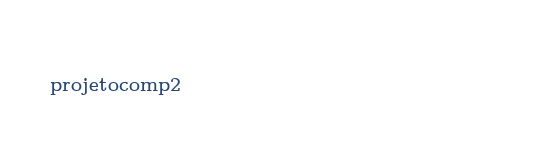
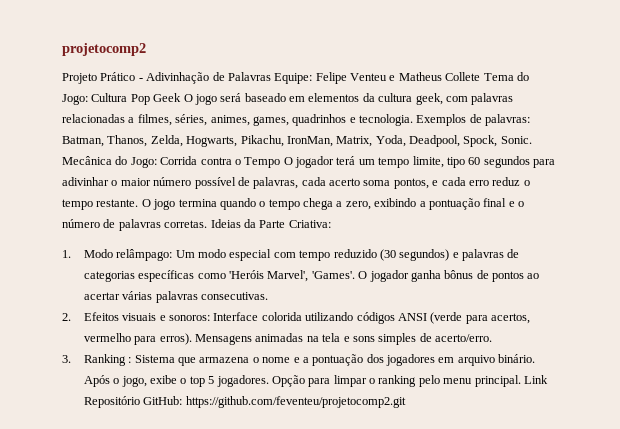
(181, 86) none -> [62,72,529,84] [62,93,514,105] [62,114,531,126] [62,135,532,147] [62,156,555,168] [62,177,530,189] [62,198,524,210] [62,219,331,231] [62,249,520,261] [83,270,540,282] [83,291,269,303] [62,312,531,324] [83,333,493,345] [62,354,536,366] [83,375,548,387] [83,396,406,408] // Projeto Prático - Adivinhação de Palavras Equipe: Felipe Venteu e Matheus Collete Tema do Jogo: Cultura Pop Geek O jogo será baseado em elementos da cultura geek, com palavras relacionadas a filmes, séries, animes, games, quadrinhos e tecnologia. Exemplos de palavras: Batman, Thanos, Zelda, Hogwarts, Pikachu, IronMan, Matrix, Yoda, Deadpool, Spock, Sonic. Mecânica do Jogo: Corrida contra o Tempo O jogador terá um tempo limite, tipo 60 segundos para adivinhar o maior número possível de palavras, cada acerto soma pontos, e cada erro reduz o tempo restante. O jogo termina quando o tempo chega a zero, exibindo a pontuação final e o número de palavras corretas. Ideias da Parte Criativa: // 1. Modo relâmpago: Um modo especial com tempo reduzido (30 segundos) e palavras de categorias específicas como 'Heróis Marvel', 'Games'. O jogador ganha bônus de pontos ao acertar várias palavras consecutivas. // 2. Efeitos visuais e sonoros: Interface colorida utilizando códigos ANSI (verde para acertos, vermelho para erros). Mensagens animadas na tela e sons simples de acerto/erro. // 3. Ranking : Sistema que armazena o nome e a pontuação dos jogadores em arquivo binário. Após o jogo, exibe o top 5 jogadores. Opção para limpar o ranking pelo menu principal. Link Repositório GitHub: https://github.com/feventeu/projetocomp2.git

